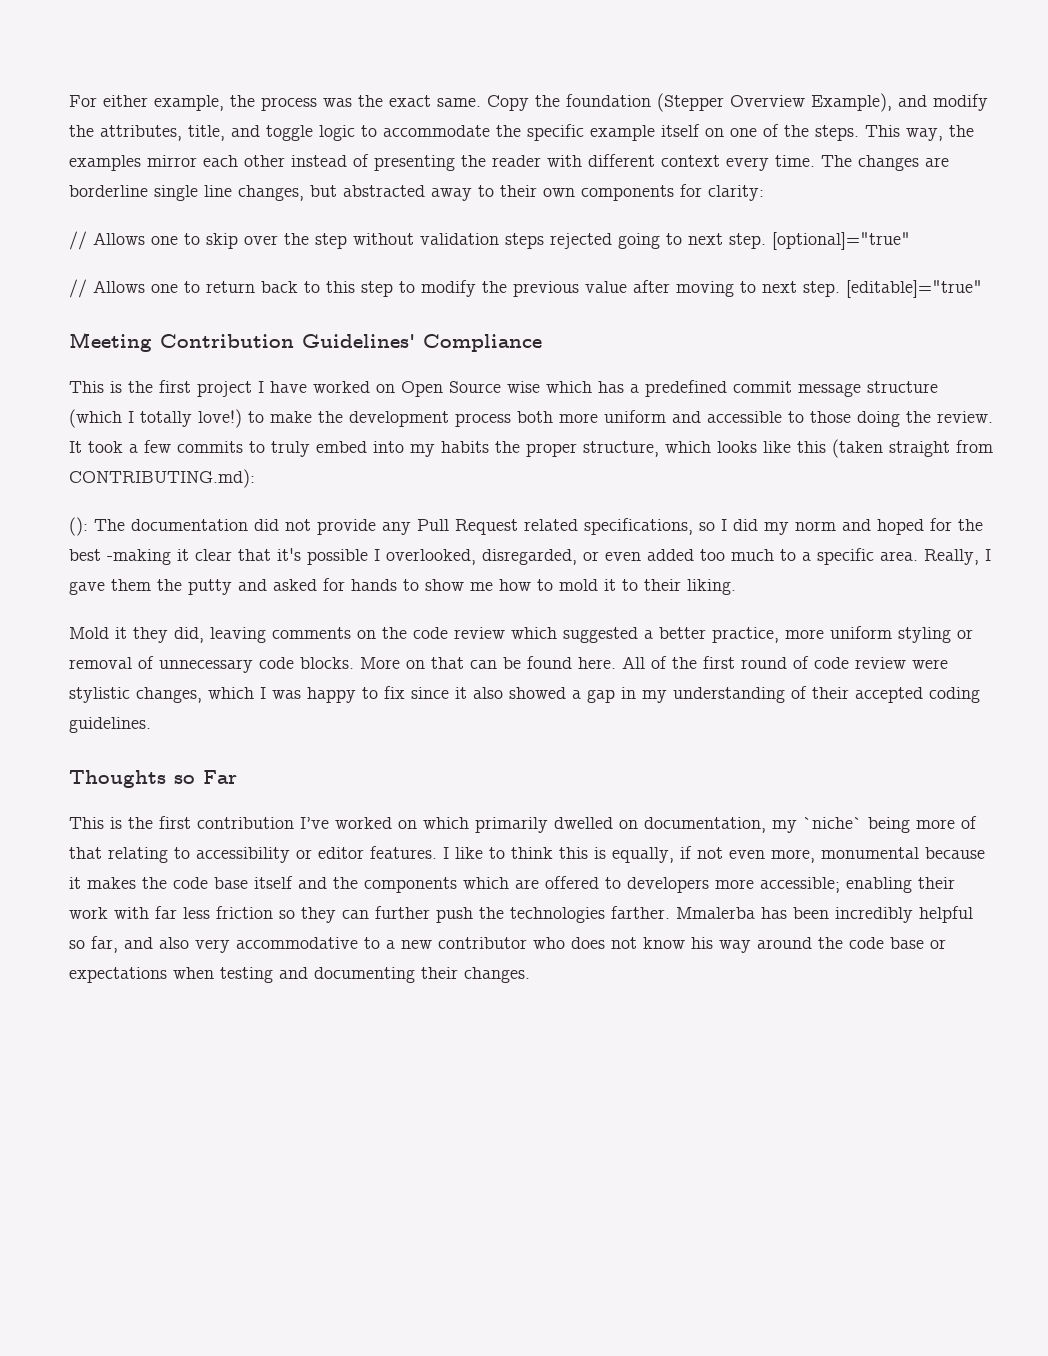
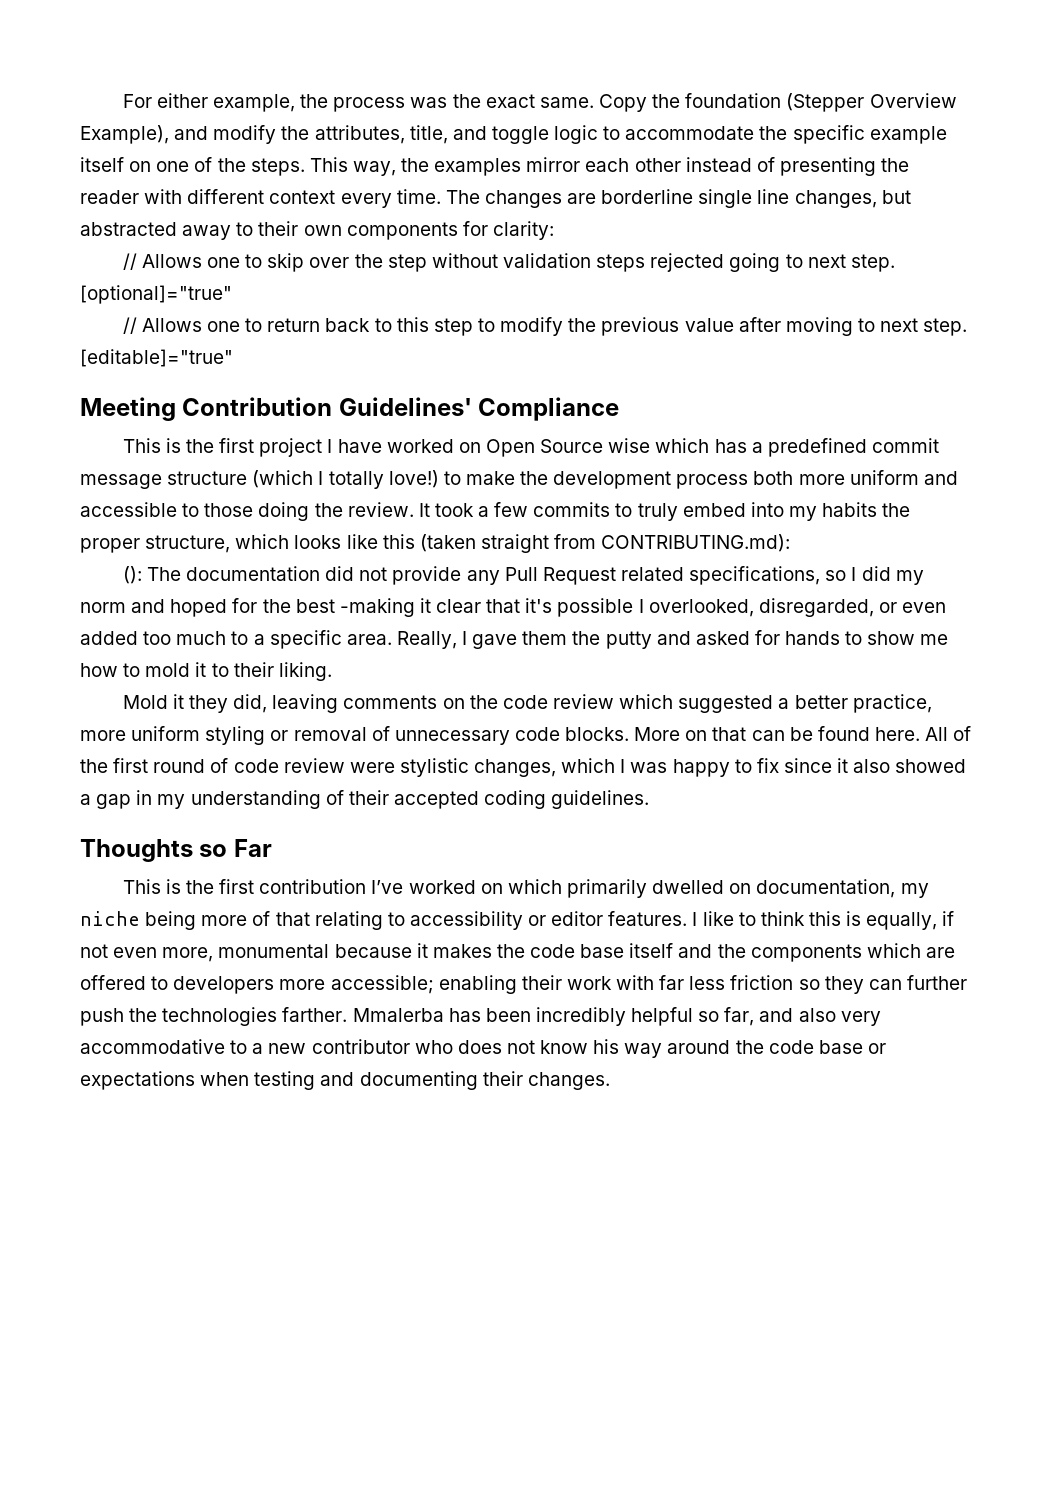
[803,817,862,829] `niche` -> [80,911,140,926] niche

